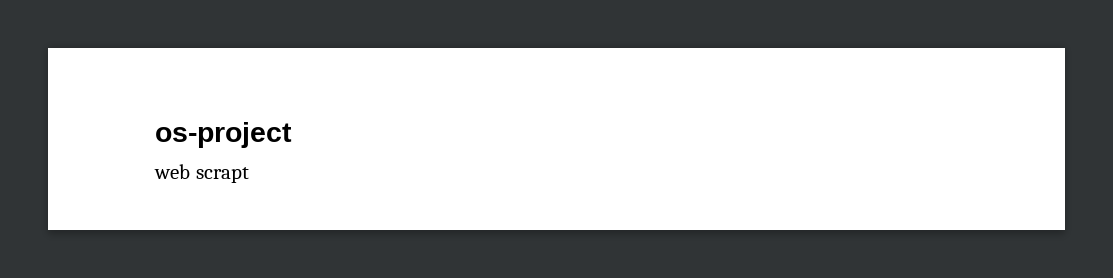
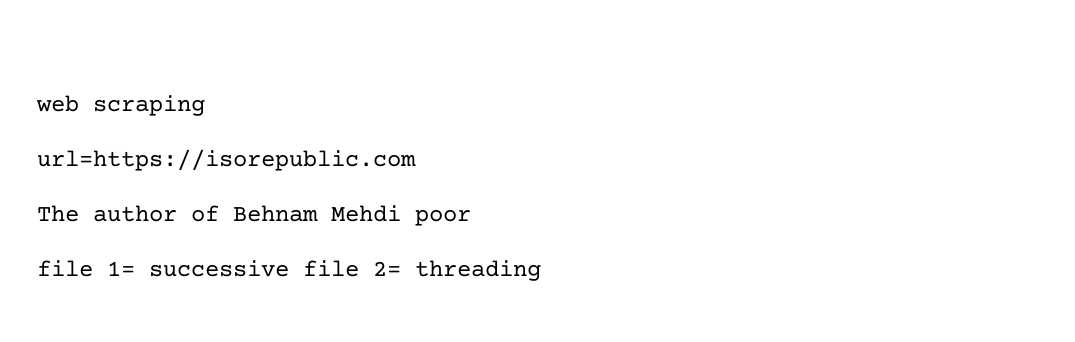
[155,122,292,148] [154,164,249,183] os-project // web scrapt -> [36,95,205,116] [37,149,416,171] [37,205,471,226] [37,260,541,281] web scraping // url=https://isorepublic.com // The author of Behnam Mehdi poor // file 1= successive file 2= threading

